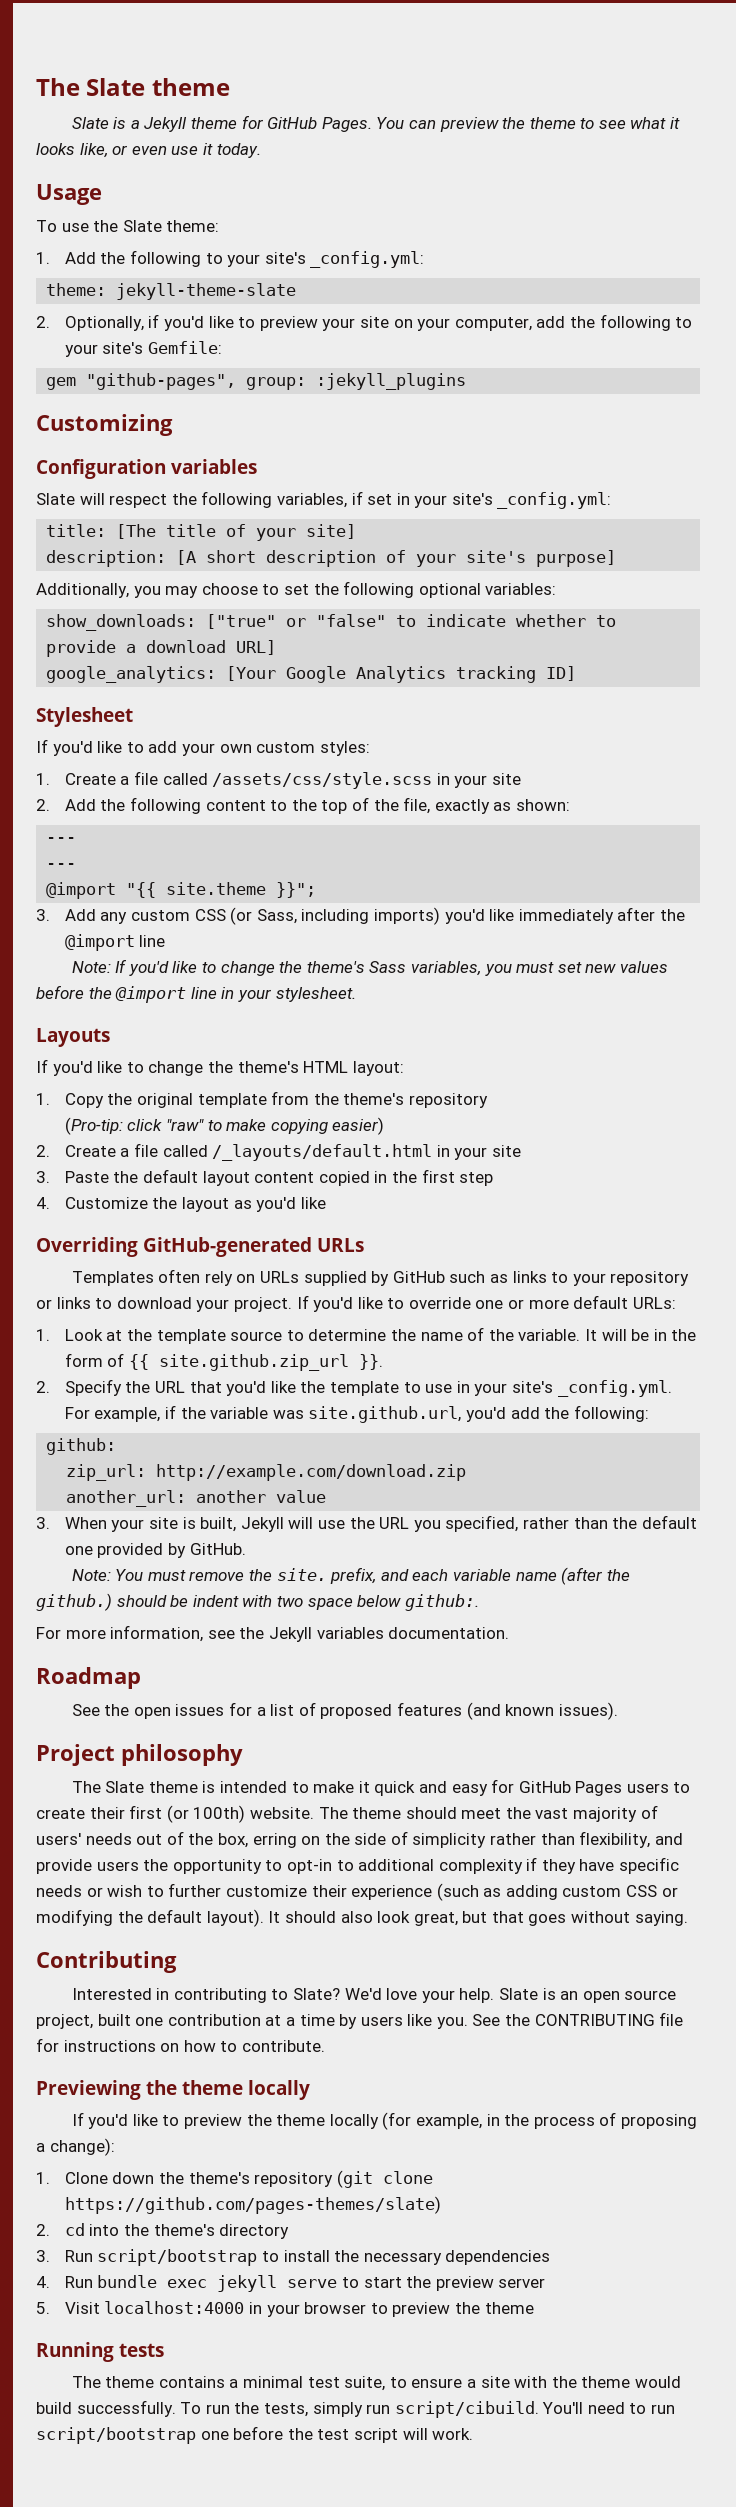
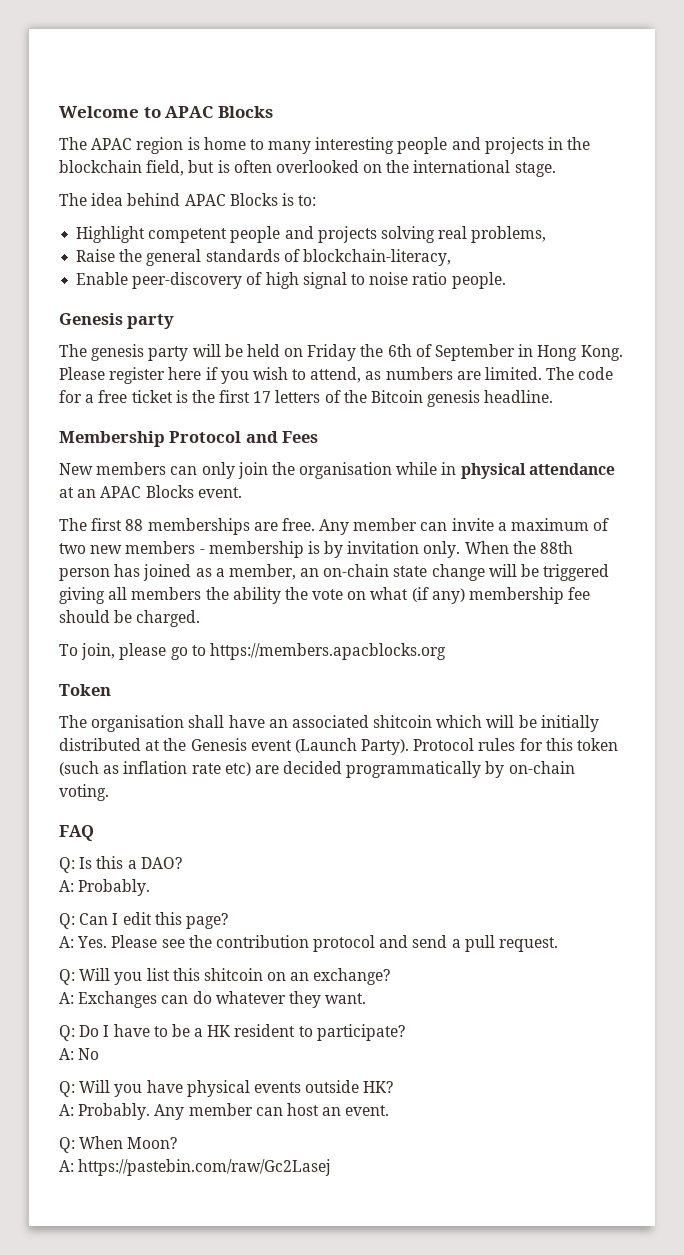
[36,78,230,96] [71,115,681,132] [36,143,261,158] [36,184,102,205] [36,220,220,232] [36,250,425,268] [46,283,297,300] [36,314,693,331] [64,341,223,357] [46,373,467,390] [36,414,173,436] [36,459,258,479] [36,491,612,509] [46,524,357,541] [46,550,617,567] [36,581,557,598] [46,614,617,631] [46,640,277,657] [46,666,577,683] [36,707,133,727] [36,739,370,756] [36,771,522,789] [36,797,570,814] [46,837,77,843] [46,863,77,869] [46,882,317,899] [36,907,685,925] [64,934,166,951] [71,959,668,976] [36,985,356,1003] [36,1028,110,1047] [36,1059,404,1076] [36,1091,489,1108] [64,1117,385,1135] [36,1143,522,1161] [36,1169,494,1186] [36,1197,326,1212] [36,1237,365,1257] [71,1269,690,1286] [36,1295,676,1312] [36,1327,697,1344] [64,1353,384,1371] [36,1379,672,1397] [64,1405,649,1423] [46,1438,117,1455] [66,1464,467,1481] [66,1490,327,1507] [36,1515,697,1532] [64,1543,246,1558] [71,1567,630,1585] [36,1593,479,1611] [36,1625,510,1642] [36,1667,141,1689] [71,1702,618,1720] [36,1744,243,1766] [71,1779,691,1796] [36,1805,658,1823] [36,1831,683,1848] [36,1857,680,1874] [36,1883,678,1901] [36,1909,688,1927] [36,1951,177,1973] [71,1988,677,2003] [36,2012,684,2029] [36,2038,325,2052] [36,2080,311,2100] [71,2112,697,2130] [36,2138,115,2156] [36,2170,433,2188] [64,2196,441,2214] [36,2223,290,2239] [36,2249,551,2266] [36,2275,546,2292] [36,2301,534,2317] [36,2342,165,2362] [71,2376,681,2391] [36,2400,676,2418] [36,2426,474,2444] The Slate theme // Slate is a Jekyll theme for GitHub Pages. You can preview the theme to see what it looks like, or even use it today. // Usage // To use the Slate theme: // 1. Add the following to your site's _config.yml: // theme: jekyll-theme-slate // 2. Optionally, if you'd like to preview your site on your computer, add the following to your site's Gemfile: // gem "github-pages", group: :jekyll_plugins // Customizing // Configuration variables // Slate will respect the following variables, if set in your site's _config.yml: // title: [The title of your site] // description: [A short description of your site's purpose] // Additionally, you may choose to set the following optional variables: // show_downloads: ["true" or "false" to indicate whether to provide a download URL] // google_analytics: [Your Google Analytics tracking ID] // Stylesheet // If you'd like to add your own custom styles: // 1. Create a file called /assets/css/style.scss in your site // 2. Add the following content to the top of the file, exactly as shown: // --- // --- // @import "{{ site.theme }}"; // 3. Add any custom CSS (or Sass, including imports) you'd like immediately after the @import line // Note: If you'd like to change the theme's Sass variables, you must set new values before the @import line in your stylesheet. // Layouts // If you'd like to change the theme's HTML layout: // 1. Copy the original template from the theme's repository // (Pro-tip: click "raw" to make copying easier) // 2. Create a file called /_layouts/default.html in your site // 3. Paste the default layout content copied in the first step // 4. Customize the layout as you'd like // Overriding GitHub-generated URLs // Templates often rely on URLs supplied by GitHub such as links to your repository or links to download your project. If you'd like to override one or more default URLs: // 1. Look at the template source to determine the name of the variable. It will be in the form of {{ site.github.zip_url }}. // 2. Specify the URL that you'd like the template to use in your site's _config.yml. For example, if the variable was site.github.url, you'd add the following: // github: // zip_url: http://example.com/download.zip // another_url: another value // 3. When your site is built, Jekyll will use the URL you specified, rather than the default one provided by GitHub. // Note: You must remove the site. prefix, and each variable name (after the github.) should be indent with two space below github:. // For more information, see the Jekyll variables documentation. // Roadmap // See the open issues for a list of proposed features (and known issues). // Project philosophy // The Slate theme is intended to make it quick and easy for GitHub Pages users to create their first (or 100th) website. The theme should meet the vast majority of users' needs out of the box, erring on the side of simplicity rather than flexibility, and provide users the opportunity to opt-in to additional complexity if they have specific needs or wish to further customize their experience (such as adding custom CSS or modifying the default layout). It should also look great, but that goes without saying. // Contributing // Interested in contributing to Slate? We'd love your help. Slate is an open source project, built one contribution at a time by users like you. See the CONTRIBUTING file for instructions on how to contribute. // Previewing the theme locally // If you'd like to preview the theme locally (for example, in the process of proposing a change): // 1. Clone down the theme's repository (git clone https://github.com/pages-themes/slate) // 2. cd into the theme's directory // 3. Run script/bootstrap to install the necessary dependencies // 4. Run bundle exec jekyll serve to start the preview server // 5. Visit localhost:4000 in your browser to preview the theme // Running tests // The theme contains a minimal test suite, to ensure a site with the theme would build successfully. To run the tests, simply run script/cibuild. You'll need to run script/bootstrap one before the test script will work. -> [59,106,273,118] [59,137,591,154] [59,160,556,177] [59,193,317,206] [76,226,547,243] [76,249,451,266] [76,272,506,289] [59,313,175,329] [59,344,623,361] [59,367,614,384] [59,390,554,407] [59,431,319,447] [59,462,615,479] [59,485,242,498] [59,518,610,535] [59,541,574,558] [59,564,610,581] [59,587,591,604] [59,610,201,627] [59,643,446,660] [59,684,111,696] [59,715,599,732] [59,738,619,755] [59,761,575,778] [59,784,109,801] [59,825,94,841] [59,856,182,873] [59,879,151,896] [59,912,228,929] [59,935,559,952] [59,968,391,985] [59,991,367,1008] [59,1024,405,1041] [59,1048,100,1060] [59,1080,394,1097] [59,1103,390,1120] [59,1136,178,1153] [59,1159,332,1176] Welcome to APAC Blocks // The APAC region is home to many interesting people and projects in the blockchain field, but is often overlooked on the international stage. // The idea behind APAC Blocks is to: // Highlight competent people and projects solving real problems, // Raise the general standards of blockchain-literacy, // Enable peer-discovery of high signal to noise ratio people. // Genesis party // The genesis party will be held on Friday the 6th of September in Hong Kong. Please register here if you wish to attend, as numbers are limited. The code for a free ticket is the first 17 letters of the Bitcoin genesis headline. // Membership Protocol and Fees // New members can only join the organisation while in physical attendance at an APAC Blocks event. // The first 88 memberships are free. Any member can invite a maximum of two new members - membership is by invitation only. When the 88th person has joined as a member, an on-chain state change will be triggered giving all members the ability the vote on what (if any) membership fee should be charged. // To join, please go to https://members.apacblocks.org // Token // The organisation shall have an associated shitcoin which will be initially distributed at the Genesis event (Launch Party). Protocol rules for this token (such as inflation rate etc) are decided programmatically by on-chain voting. // FAQ // Q: Is this a DAO? // A: Probably. // Q: Can I edit this page? // A: Yes. Please see the contribution protocol and send a pull request. // Q: Will you list this shitcoin on an exchange? // A: Exchanges can do whatever they want. // Q: Do I have to be a HK resident to participate? // A: No // Q: Will you have physical events outside HK? // A: Probably. Any member can host an event. // Q: When Moon? // A: https://pastebin.com/raw/Gc2Lasej

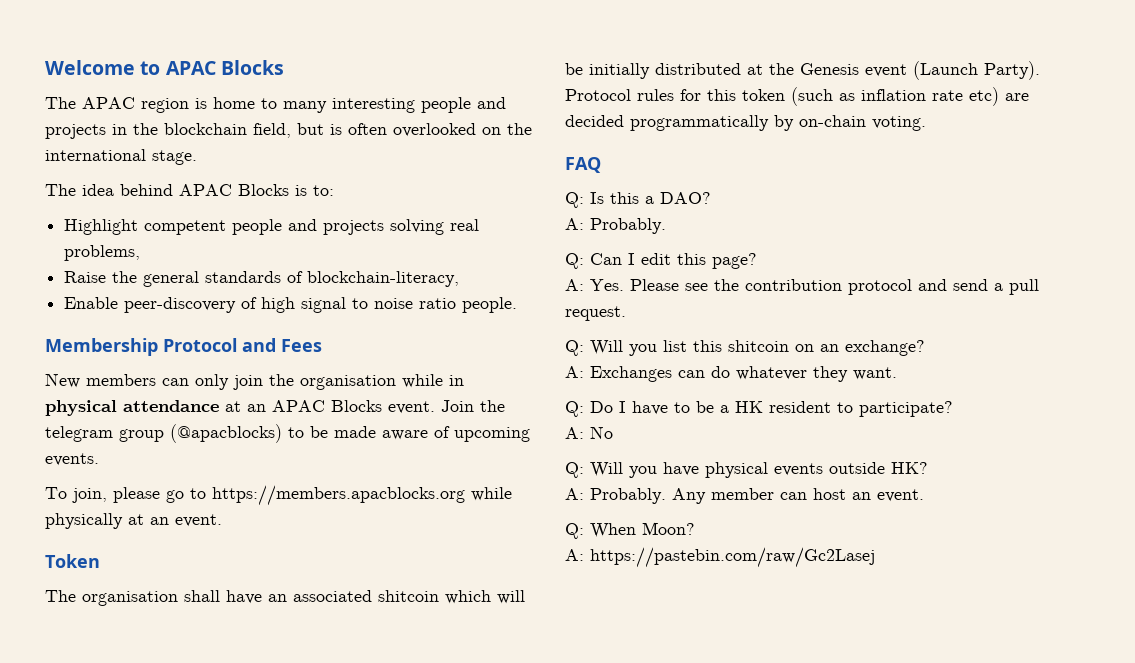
[59,313,175,329] [59,344,623,361] [59,367,614,384] [59,390,554,407] // Genesis party // The genesis party will be held on Friday the 6th of September in Hong Kong. Please register here if you wish to attend, as numbers are limited. The code for a free ticket is the first 17 letters of the Bitcoin genesis headline. -> (518, 305) none
[59,518,610,535] [59,541,574,558] [59,564,610,581] [59,587,591,604] [59,610,201,627] // The first 88 memberships are free. Any member can invite a maximum of two new members - membership is by invitation only. When the 88th person has joined as a member, an on-chain state change will be triggered giving all members the ability the vote on what (if any) membership fee should be charged. -> [441,400,505,412] [45,424,530,443] [45,453,99,466] Join the telegram group (@apacblocks) to be made aware of upcoming events.
(446, 651) none -> [471,487,512,501] [45,513,222,529] while physically at an event.

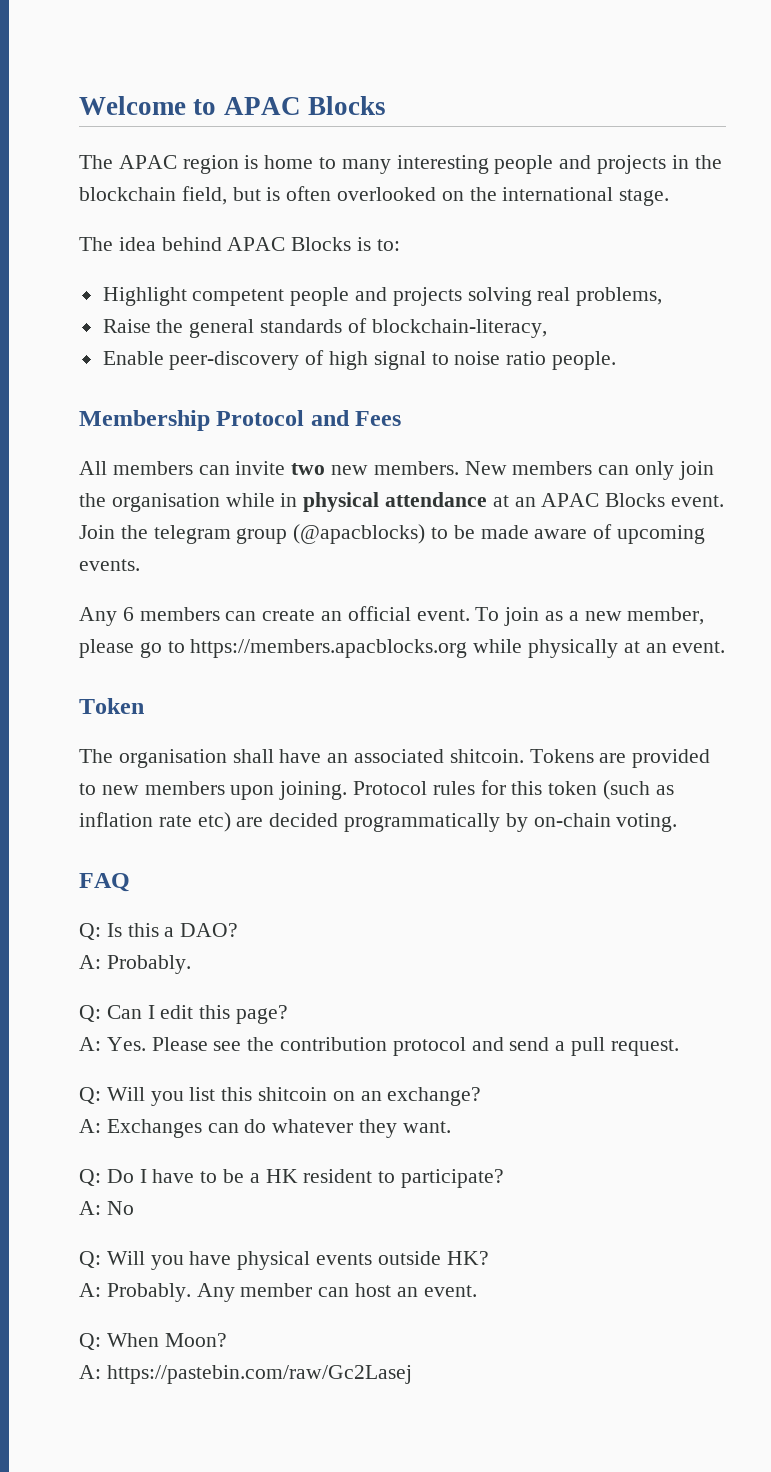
(322, 345) none -> [79,461,459,475] All members can invite two new members.
[45,487,107,503] To join, -> [79,606,705,626] Any 6 members can create an official event. To join as a new member,
[378,590,525,604] [565,61,1040,80] shitcoin which will be initially distributed at the Genesis event (Launch Party). -> [449,749,711,768] [79,781,348,800] shitcoin. Tokens are provided to new members upon joining.

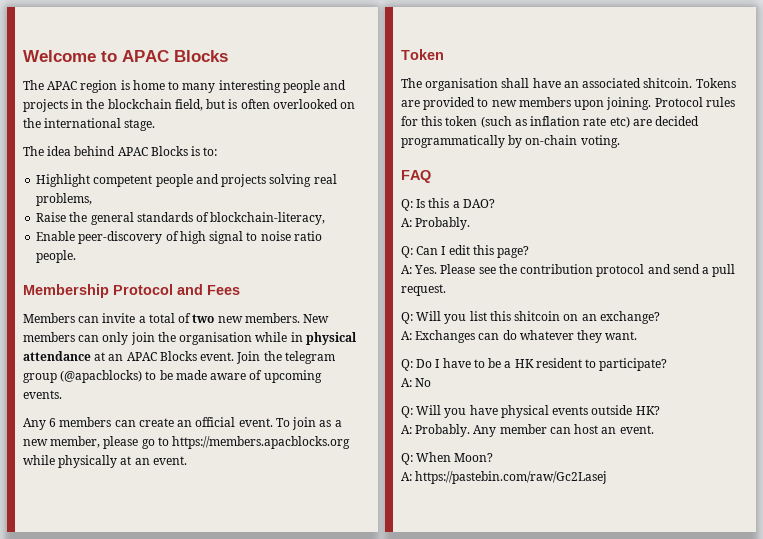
[79,461,286,475] All members can invite -> [23,313,192,323] Members can invite a total of

